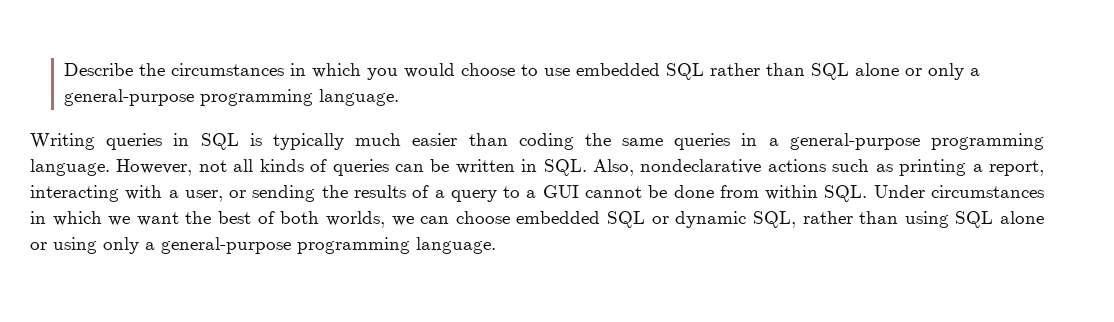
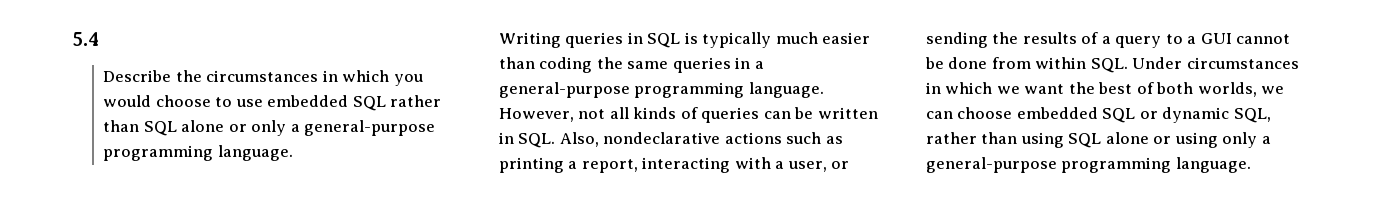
(64, 69) none -> [72,32,99,46] 5.4 //

